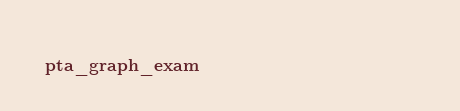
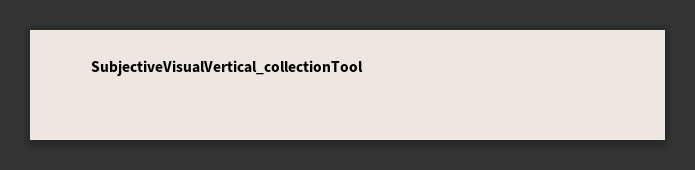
[45,59,199,76] pta_graph_exam -> [91,60,363,76] SubjectiveVisualVertical_collectionTool

